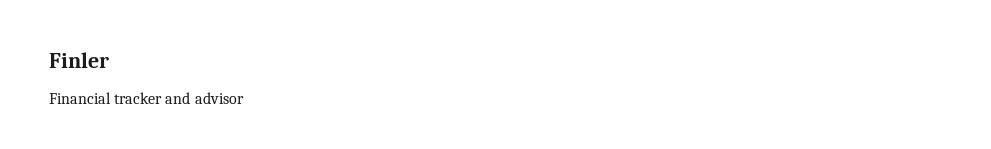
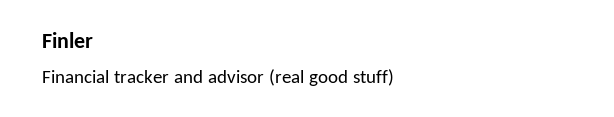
(244, 98) none -> [268,69,394,86] (real good stuff)

